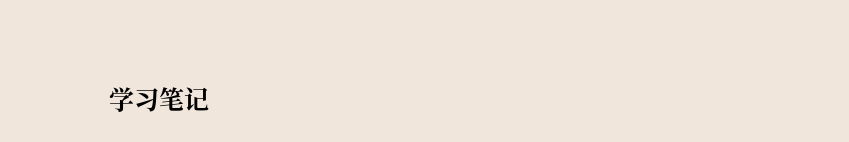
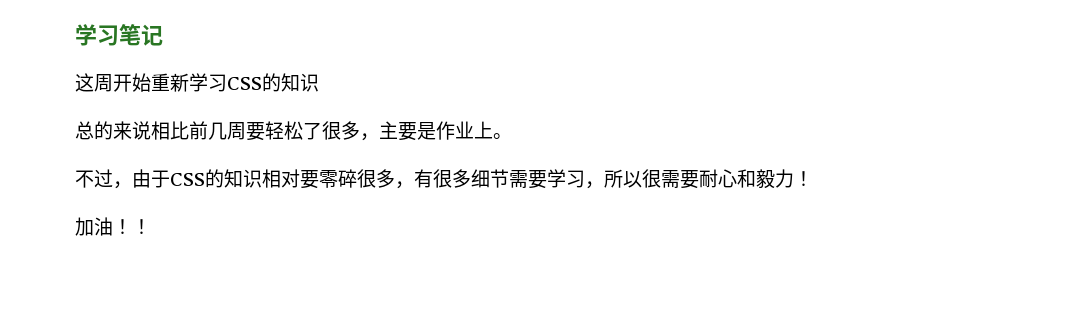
(209, 99) none -> [75,73,319,92] [75,121,512,141] [75,169,813,189] [75,217,151,236] // 这周开始重新学习CSS的知识 // 总的来说相比前几周要轻松了很多，主要是作业上。 // 不过，由于CSS的知识相对要零碎很多，有很多细节需要学习，所以很需要耐心和毅力！ // 加油！！

